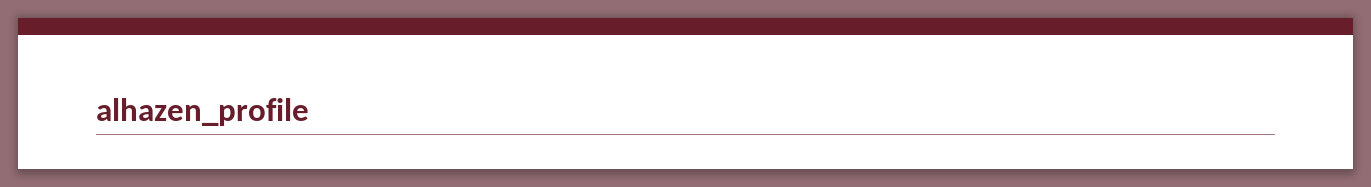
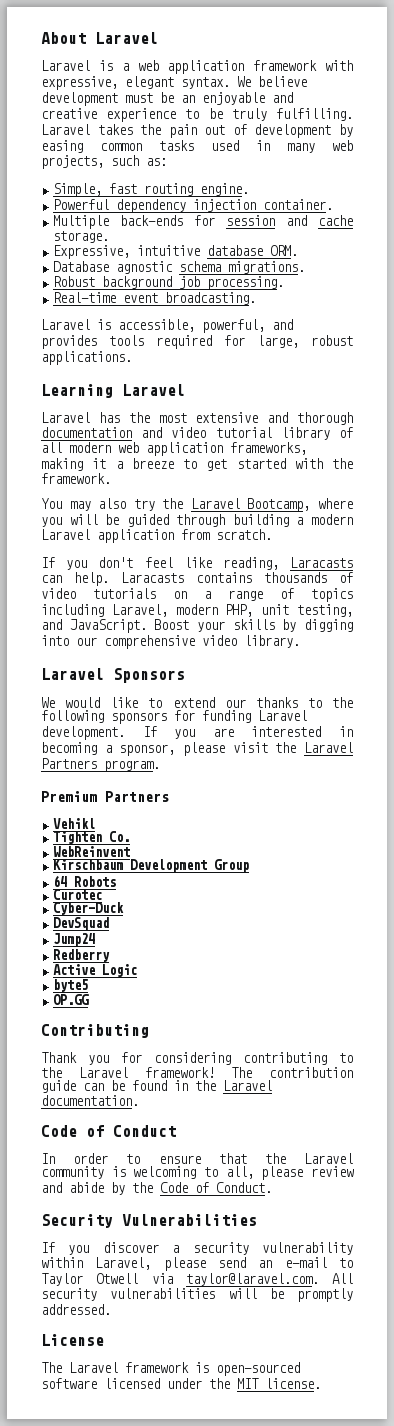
[96,98,309,126] alhazen_profile -> [41,32,158,44] [41,60,353,74] [41,76,307,90] [41,92,293,106] [41,108,353,122] [41,124,353,138] [41,140,353,153] [41,155,167,169] [53,183,250,197] [53,199,334,213] [53,215,353,229] [53,231,110,243] [53,245,299,259] [53,261,306,274] [53,276,285,290] [53,292,257,305] [41,319,293,333] [41,335,353,349] [41,351,132,365] [41,384,185,398] [41,412,353,425] [41,427,353,440] [41,442,307,456] [41,458,353,471] [41,473,111,484] [41,498,353,512] [41,514,353,527] [41,529,272,543] [41,557,353,570] [41,572,353,586] [41,588,353,602] [41,604,353,617] [41,619,353,633] [41,635,300,649] [41,668,185,683] [41,697,353,708] [41,710,307,724] [41,726,353,740] [41,742,353,756] [41,758,160,772] [41,791,169,802] [53,818,96,829] [53,831,131,844] [53,846,131,857] [53,859,250,873] [53,875,117,887] [53,889,103,900] [53,902,125,915] [53,917,110,931] [53,933,96,947] [53,949,111,962] [53,964,138,977] [53,979,89,992] [53,994,90,1005] [41,1024,149,1038] [41,1052,353,1065] [41,1067,353,1078] [41,1080,272,1093] [41,1095,139,1106] [41,1125,176,1137] [41,1153,353,1164] [41,1166,354,1180] [41,1182,272,1195] [41,1214,257,1228] [41,1242,353,1255] [41,1257,353,1271] [41,1273,353,1286] [41,1288,353,1302] [41,1304,111,1315] [41,1334,104,1346] [41,1362,300,1376] [41,1378,321,1389] About Laravel // Laravel is a web application framework with expressive, elegant syntax. We believe development must be an enjoyable and creative experience to be truly fulfilling. Laravel takes the pain out of development by easing common tasks used in many web projects, such as: // Simple, fast routing engine. // Powerful dependency injection container. // Multiple back-ends for session and cache storage. // Expressive, intuitive database ORM. // Database agnostic schema migrations. // Robust background job processing. // Real-time event broadcasting. // Laravel is accessible, powerful, and provides tools required for large, robust applications. // Learning Laravel // Laravel has the most extensive and thorough documentation and video tutorial library of all modern web application frameworks, making it a breeze to get started with the framework. // You may also try the Laravel Bootcamp, where you will be guided through building a modern Laravel application from scratch. // If you don't feel like reading, Laracasts can help. Laracasts contains thousands of video tutorials on a range of topics including Laravel, modern PHP, unit testing, and JavaScript. Boost your skills by digging into our comprehensive video library. // Laravel Sponsors // We would like to extend our thanks to the following sponsors for funding Laravel development. If you are interested in becoming a sponsor, please visit the Laravel Partners program. // Premium Partners // Vehikl // Tighten Co. // WebReinvent // Kirschbaum Development Group // 64 Robots // Curotec // Cyber-Duck // DevSquad // Jump24 // Redberry // Active Logic // byte5 // OP.GG // Contributing // Thank you for considering contributing to the Laravel framework! The contribution guide can be found in the Laravel documentation. // Code of Conduct // In order to ensure that the Laravel community is welcoming to all, please review and abide by the Code of Conduct. // Security Vulnerabilities // If you discover a security vulnerability within Laravel, please send an e-mail to Taylor Otwell via taylor@laravel.com. All security vulnerabilities will be promptly addressed. // License // The Laravel framework is open-sourced software licensed under the MIT license.

